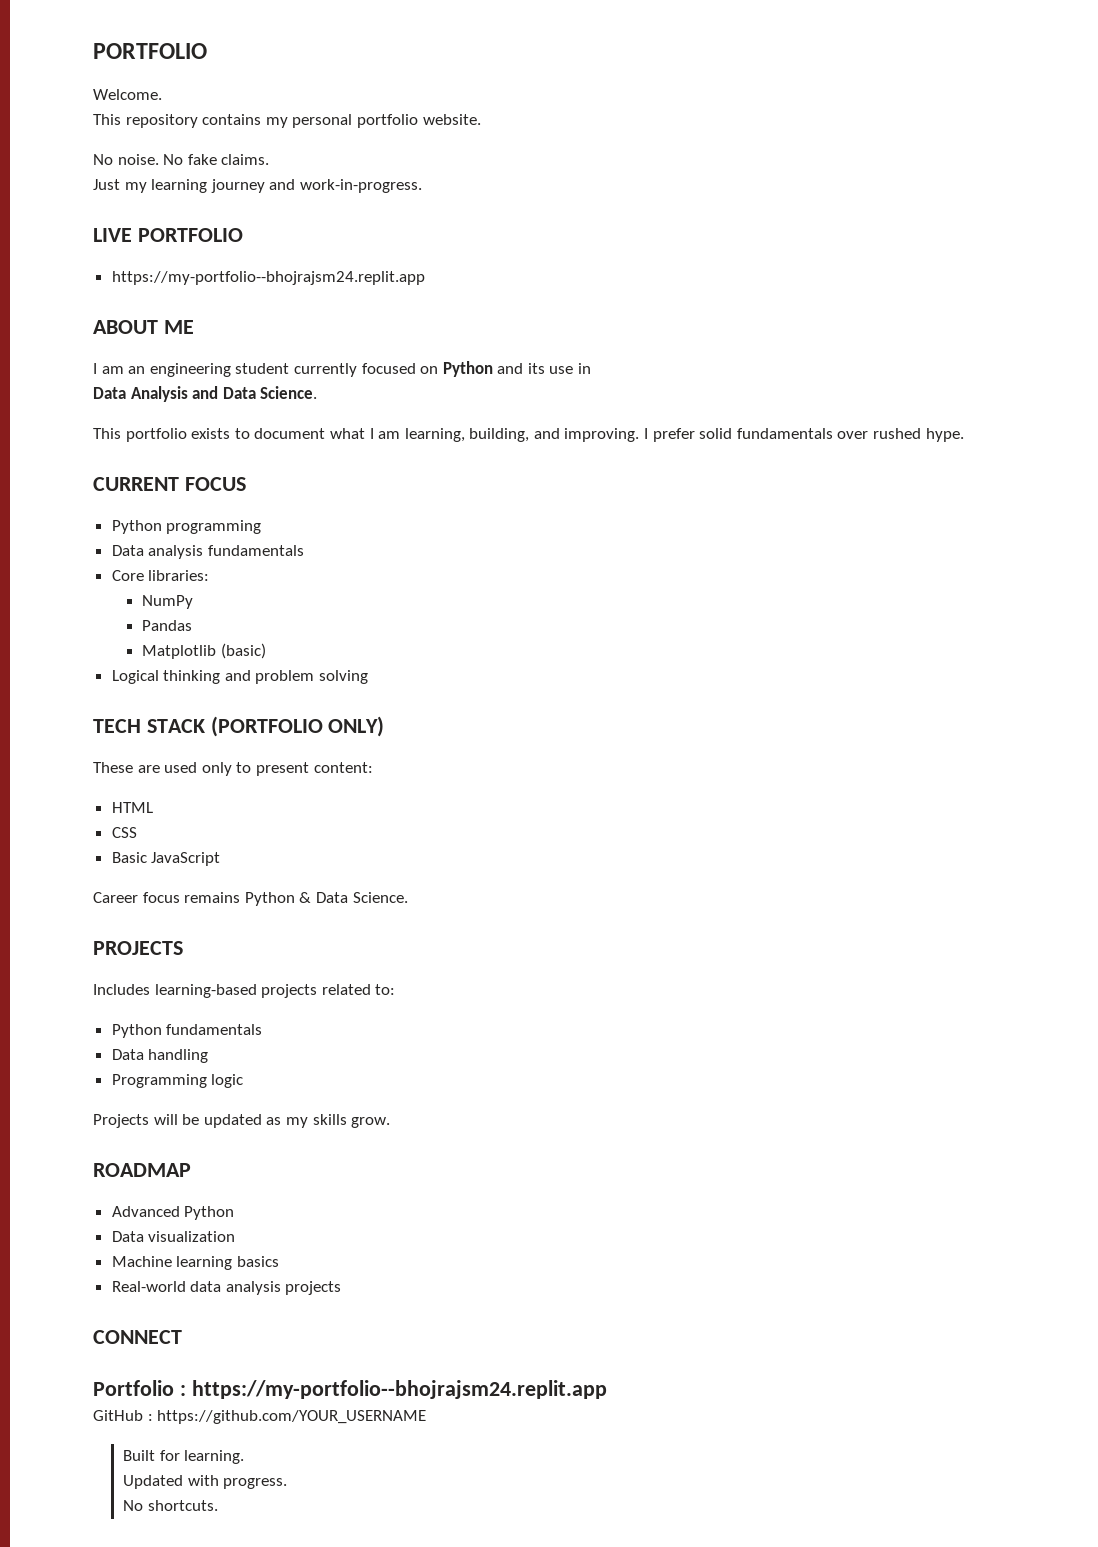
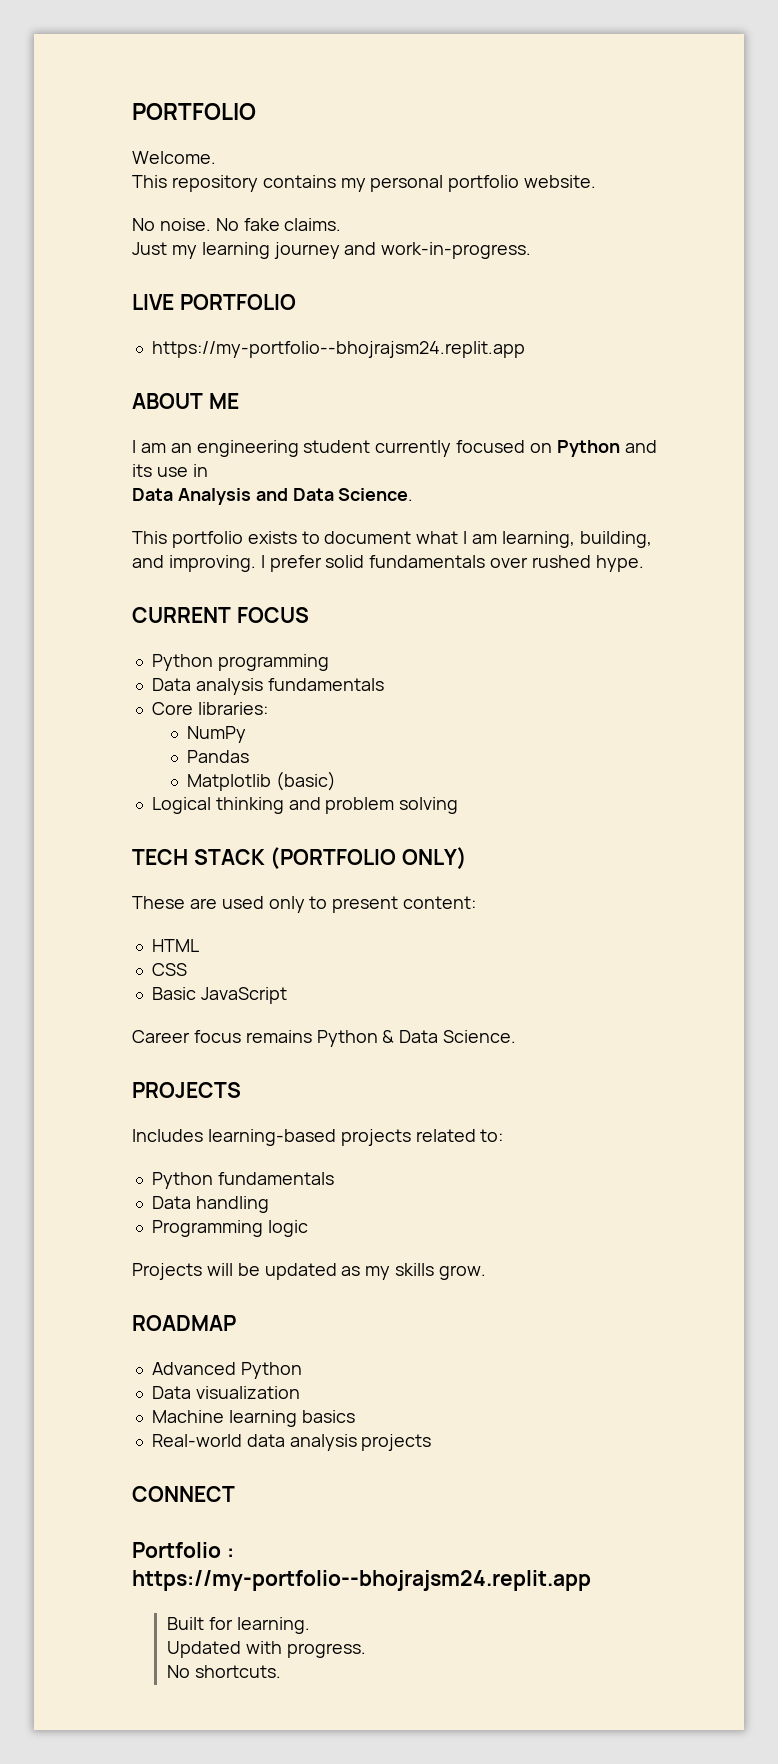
[93,1410,427,1424] // GitHub : https://github.com/YOUR_USERNAME -> (591, 1580) none

